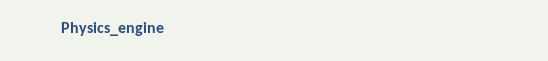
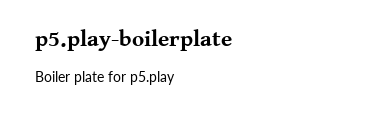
[61,22,164,36] Physics_engine -> [35,29,232,51] [35,71,175,85] p5.play-boilerplate // Boiler plate for p5.play

